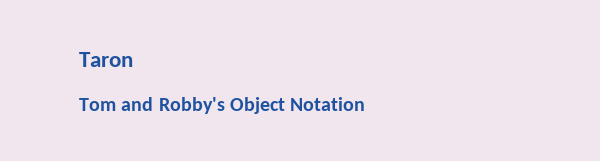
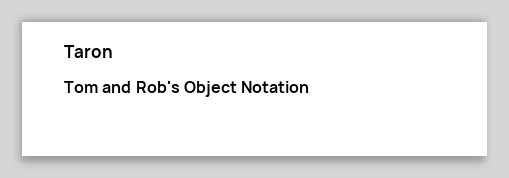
[158,97,225,114] Robby's -> [135,81,180,93] Rob's

